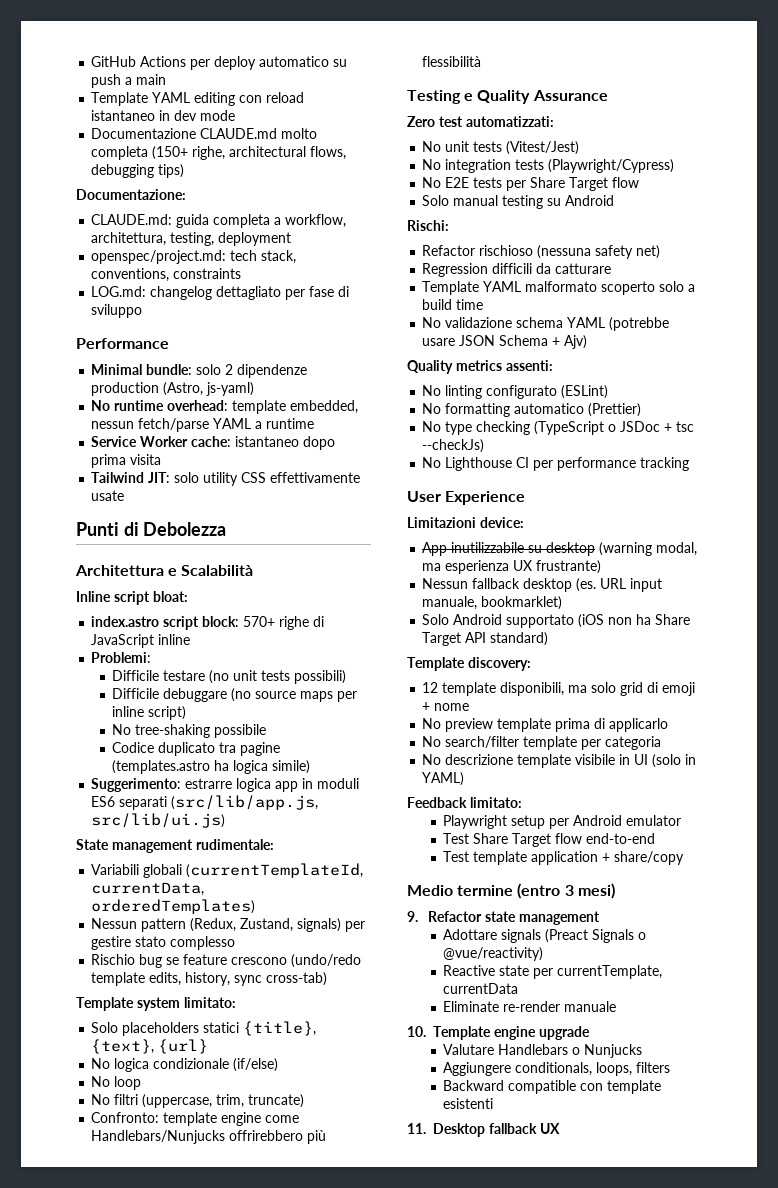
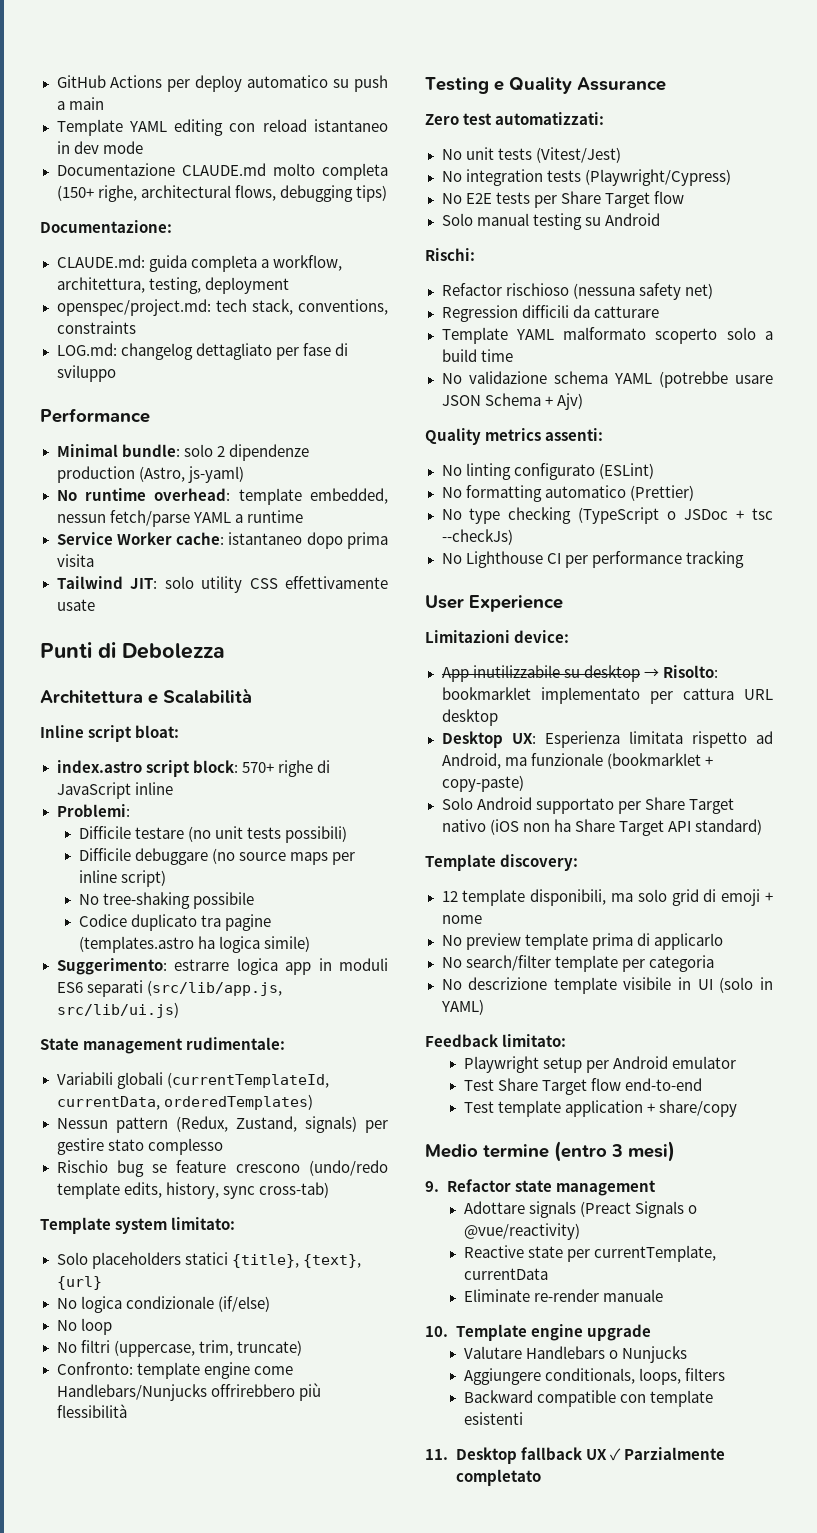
[599,542,698,556] [422,560,602,574] [422,578,663,592] [422,596,563,610] (warning modal, ma esperienza UX frustrante) // Nessun fallback desktop (es. URL input manuale, bookmarklet) -> [643,665,718,678] [441,687,773,704] [441,709,498,726] [441,731,773,748] [441,753,713,769] [441,775,524,792] → Risolto: bookmarklet implementato per cattura URL desktop // Desktop UX: Esperienza limitata rispetto ad Android, ma funzionale (bookmarklet + copy-paste)
(575, 621) none -> [617,797,734,814] [441,819,486,832] per Share Target nativo
(560, 1128) none -> [609,1447,725,1461] [455,1469,541,1486] ✓ Parzialmente completato

